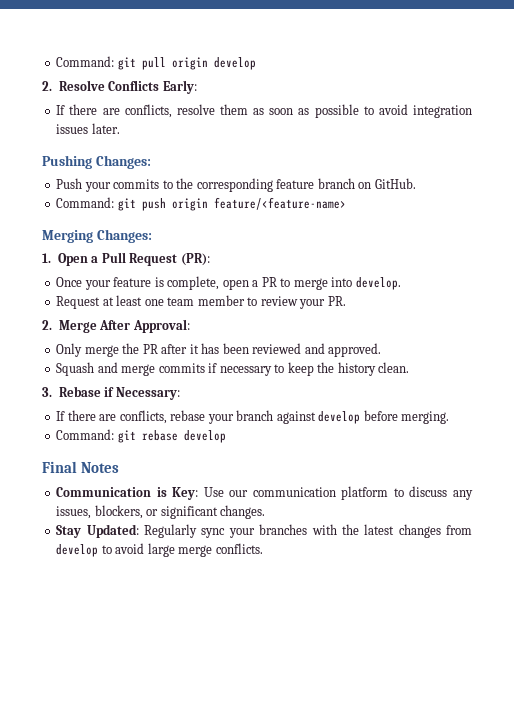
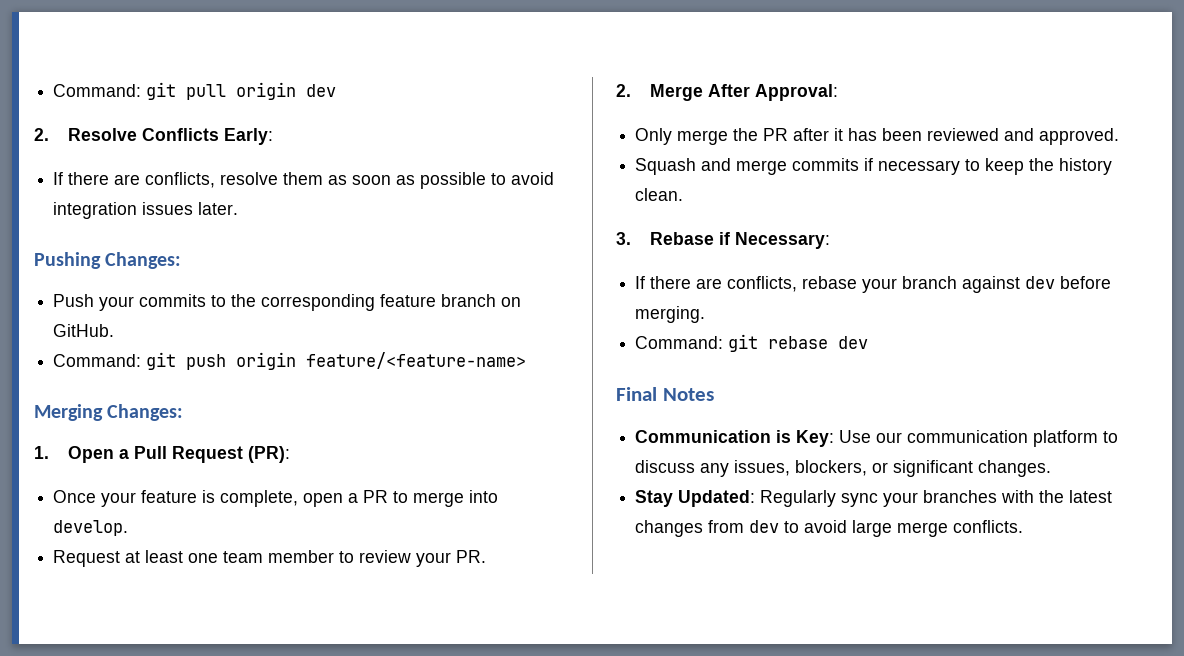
[213,57,256,70] develop -> [306,84,337,97] dev
[318,411,361,424] develop -> [1025,276,1056,289] dev
[183,430,226,443] develop -> [838,336,869,349] dev
[56,544,99,557] develop -> [749,520,780,533] dev

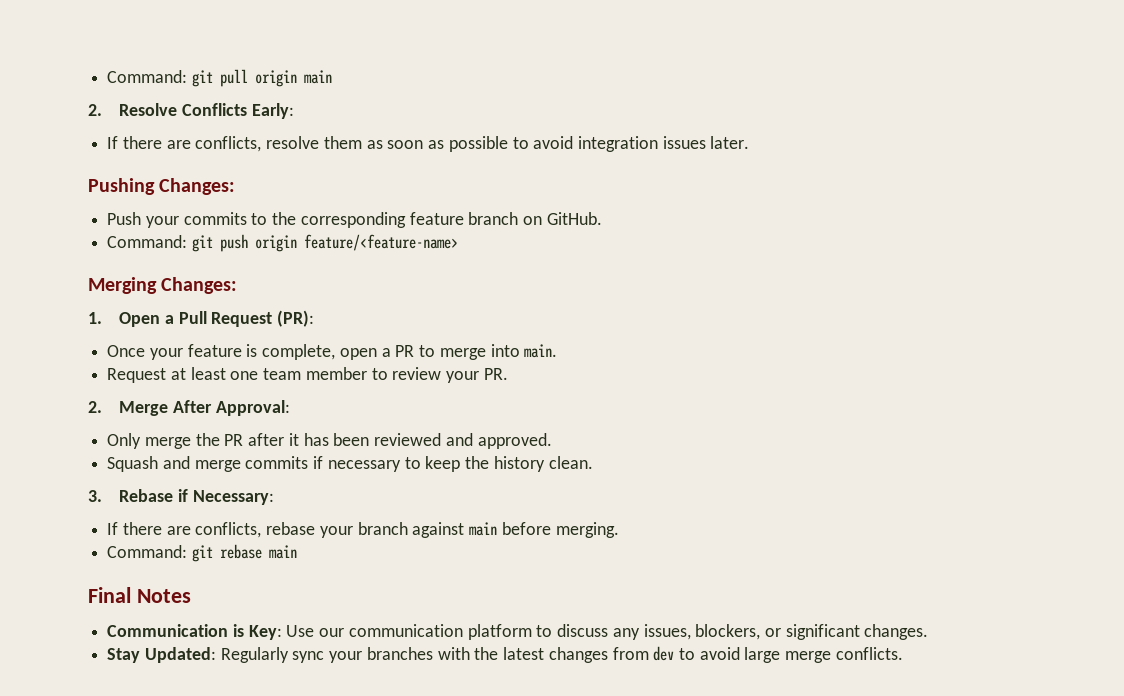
[306,84,337,97] dev -> [303,70,332,84] main
[53,520,129,536] develop. -> [524,344,558,358] main.
[1025,276,1056,289] dev -> [469,522,498,536] main
[838,336,869,349] dev -> [268,545,297,559] main

